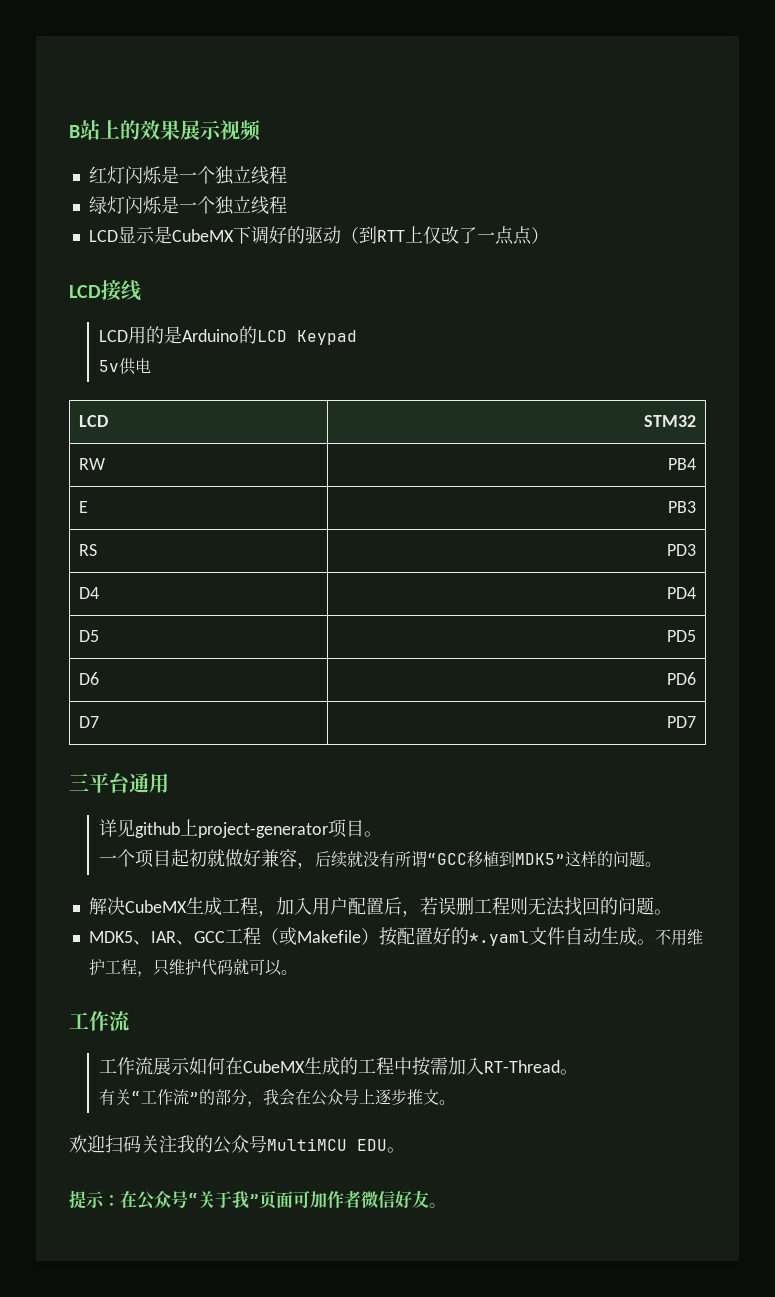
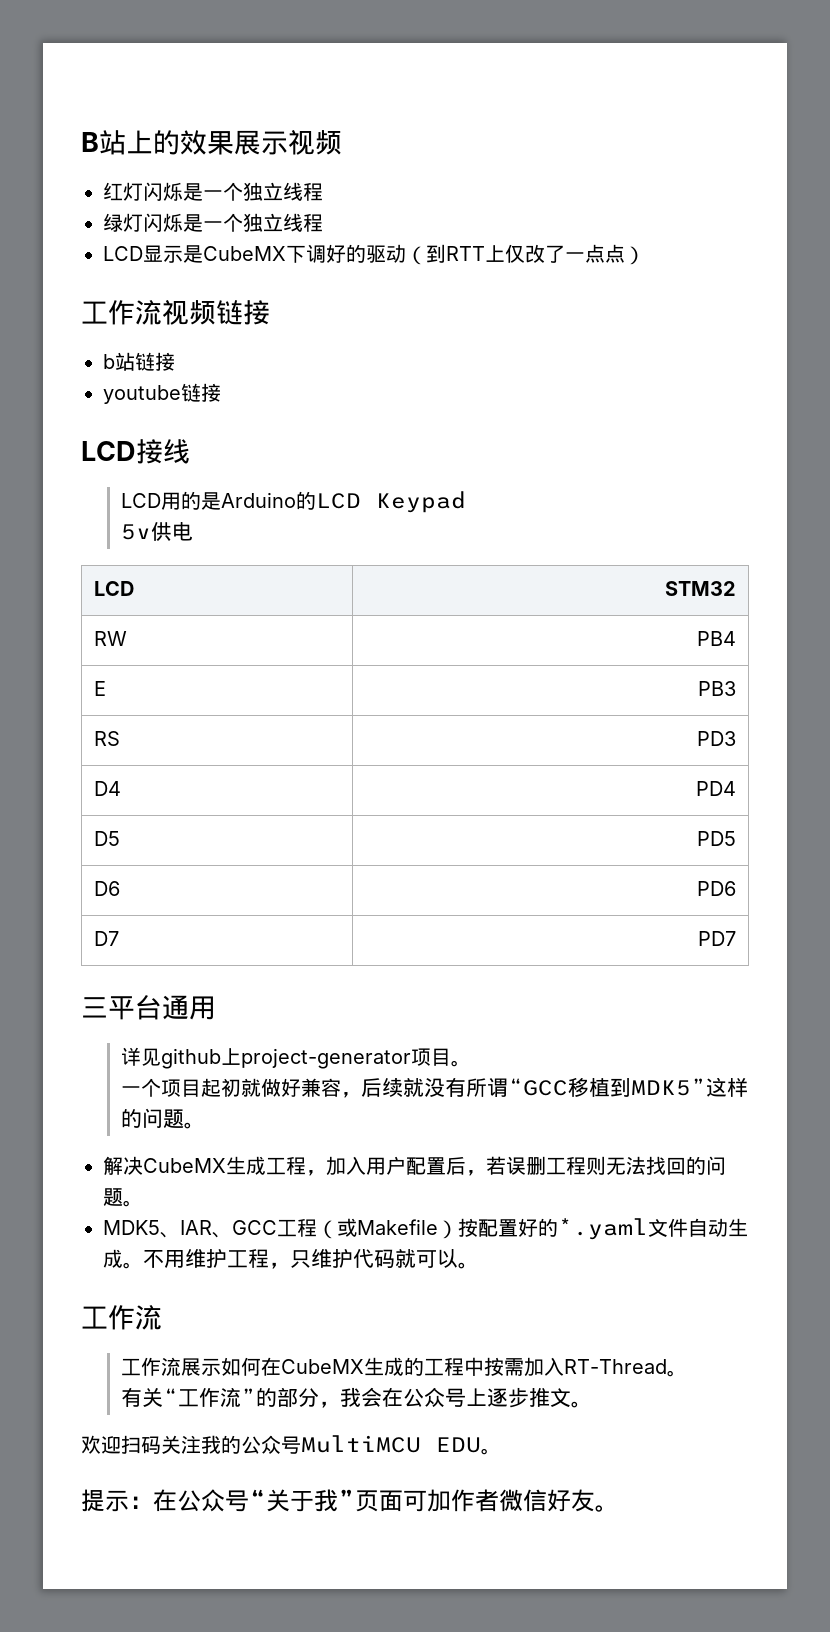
(549, 235) none -> [81,299,270,325] [103,352,175,371] [103,383,221,404] // 工作流视频链接 // b站链接 // youtube链接

